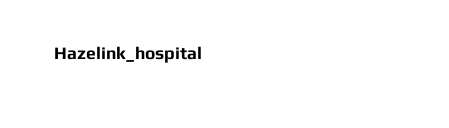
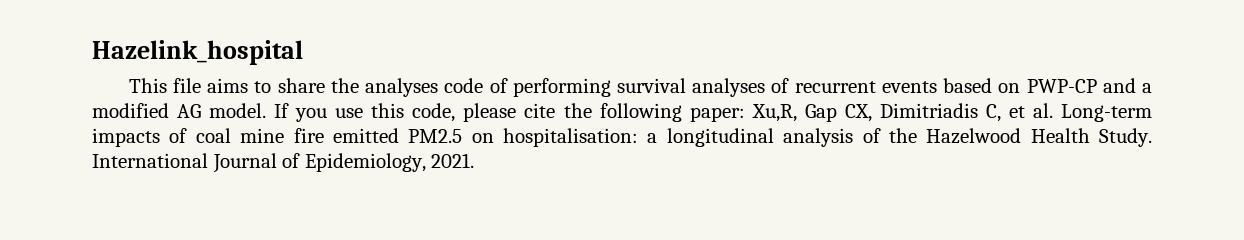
(202, 54) none -> [128,78,1153,97] [92,103,1152,122] [92,128,1152,147] [92,153,475,173] // This file aims to share the analyses code of performing survival analyses of recurrent events based on PWP-CP and a modified AG model. If you use this code, please cite the following paper: Xu,R, Gap CX, Dimitriadis C, et al. Long-term impacts of coal mine fire emitted PM2.5 on hospitalisation: a longitudinal analysis of the Hazelwood Health Study. International Journal of Epidemiology, 2021.

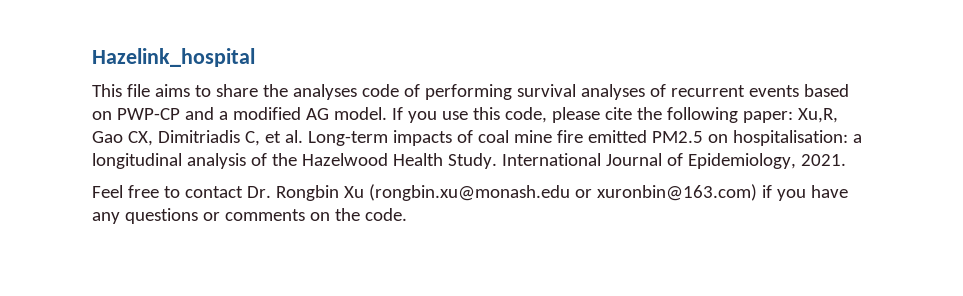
[804,104,837,122] Gap -> [92,131,123,143] Gao
(475, 160) none -> [92,184,848,201] [92,208,407,224] // Feel free to contact Dr. Rongbin Xu (rongbin.xu@monash.edu or xuronbin@163.com) if you have any questions or comments on the code.

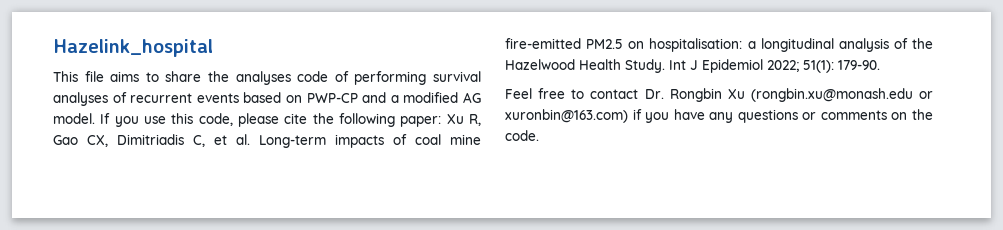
[797,108,838,123] Xu,R, -> [446,114,481,126] Xu R,
[556,130,647,143] fire emitted -> [505,38,581,49] fire-emitted
[501,153,846,169] International Journal of Epidemiology, 2021. -> [669,59,880,73] Int J Epidemiol 2022; 51(1): 179-90.

